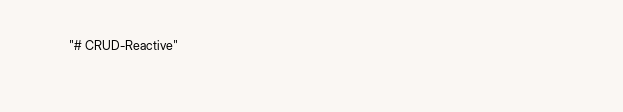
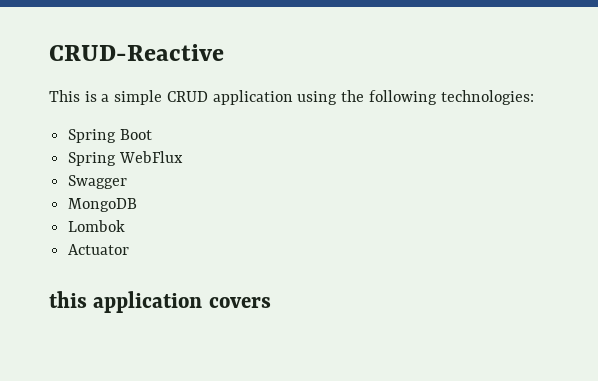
[69,40,179,50] "# CRUD-Reactive" -> [49,44,224,61] [49,90,534,105] [68,129,152,143] [68,151,183,166] [68,175,128,189] [68,198,138,212] [68,220,126,232] [68,244,130,255] [49,291,271,313] CRUD-Reactive // This is a simple CRUD application using the following technologies: // Spring Boot // Spring WebFlux // Swagger // MongoDB // Lombok // Actuator // this application covers

